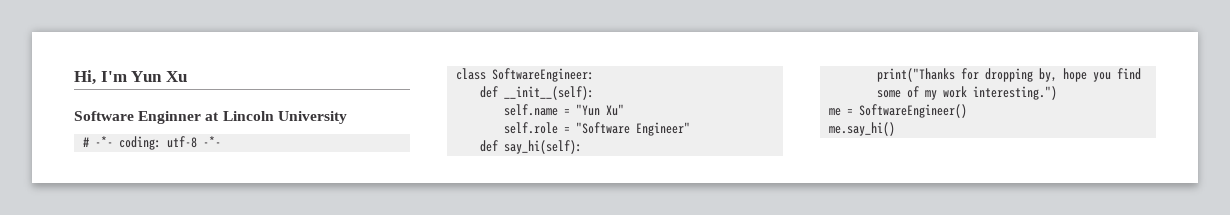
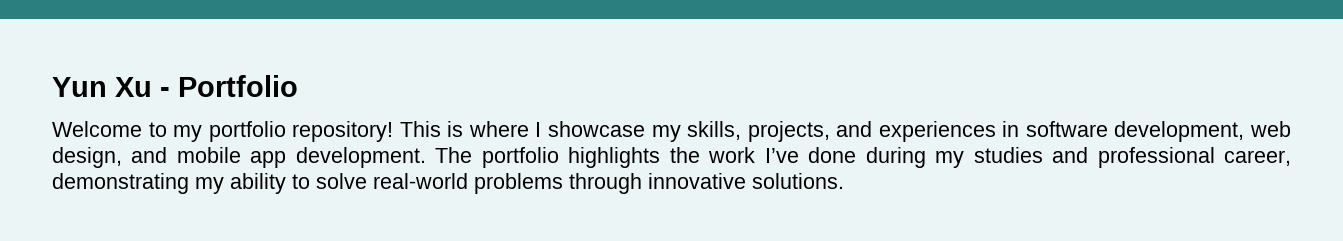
[74,70,127,85] Hi, I'm -> (52, 87) none
[74,111,347,124] [82,136,221,150] [455,68,594,82] [479,86,594,100] [503,104,624,116] [503,122,690,136] [479,140,582,154] [876,68,1141,82] [876,86,1057,100] [828,104,967,118] [828,122,895,136] // Software Enginner at Lincoln University // # -*- coding: utf-8 -*- // class SoftwareEngineer: // def __init__(self): // self.name = "Yun Xu" // self.role = "Software Engineer" // def say_hi(self): // print("Thanks for dropping by, hope you find some of my work interesting.") // me = SoftwareEngineer() // me.say_hi() -> [160,75,298,97] [52,121,1291,142] [52,147,1292,168] [52,173,844,194] - Portfolio // Welcome to my portfolio repository! This is where I showcase my skills, projects, and experiences in software development, web design, and mobile app development. The portfolio highlights the work I’ve done during my studies and professional career, demonstrating my ability to solve real-world problems through innovative solutions.

